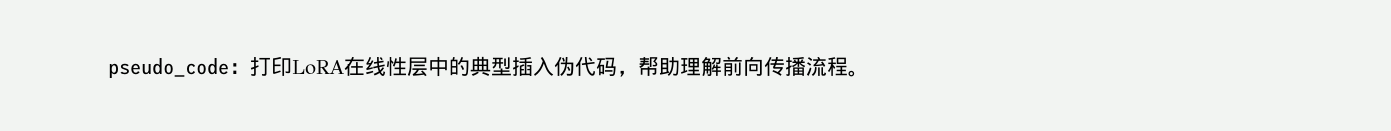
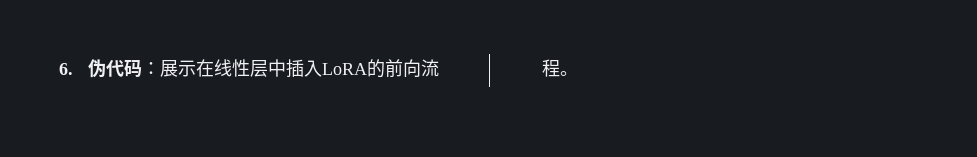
[108,56,806,78] pseudo_code：打印LoRA在线性层中的典型插入伪代码，帮助理解前向传播 -> [59,59,422,78] 6.伪代码：展示在线性层中插入LoRA的前向

